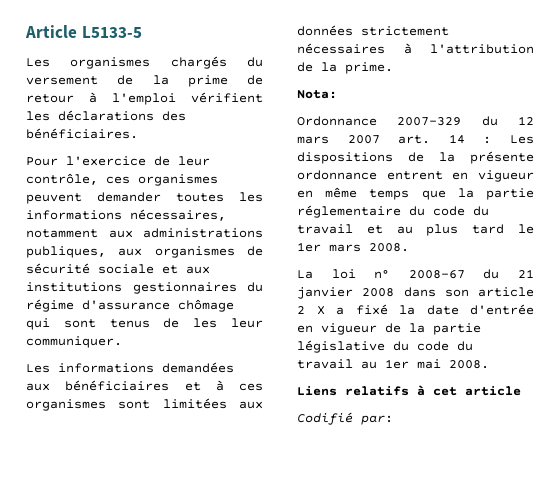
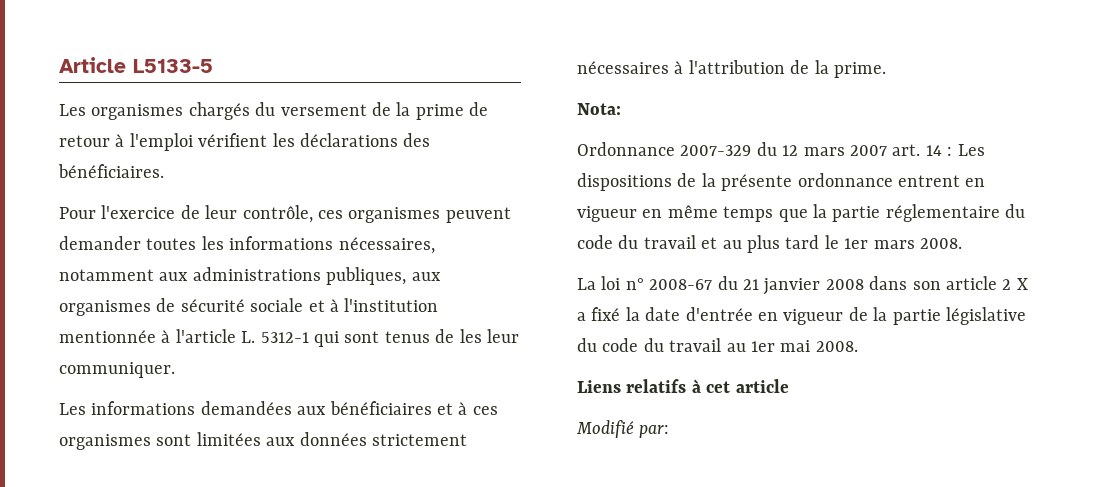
[186,266,210,274] [26,282,263,294] [26,299,234,312] aux institutions gestionnaires du régime d'assurance chômage -> [330,298,439,312] [59,329,309,343] à l'institution mentionnée à l'article L. 5312-1
[297,412,353,425] Codifié -> [576,420,634,438] Modifié

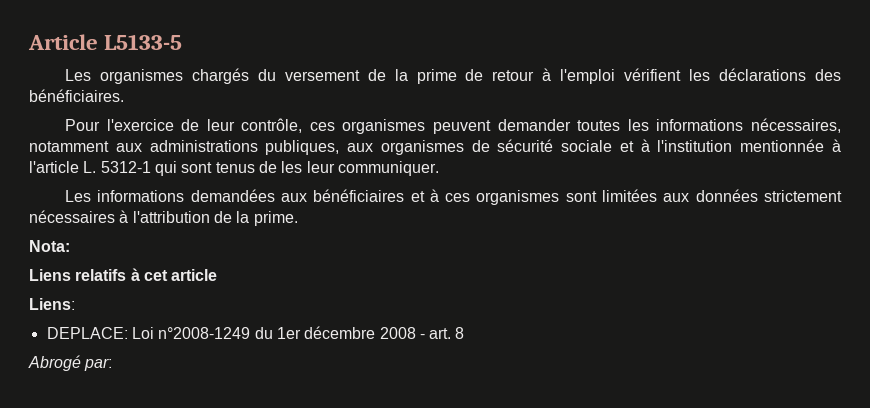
[577,142,985,156] [577,173,986,191] [577,204,1026,222] [577,235,962,253] [577,276,1028,295] [577,307,1026,325] [577,338,858,352] // Ordonnance 2007-329 du 12 mars 2007 art. 14 : Les dispositions de la présente ordonnance entrent en vigueur en même temps que la partie réglementaire du code du travail et au plus tard le 1er mars 2008. // La loi n° 2008-67 du 21 janvier 2008 dans son article 2 X a fixé la date d'entrée en vigueur de la partie législative du code du travail au 1er mai 2008. -> (70, 246) none
[576,420,634,438] Modifié -> [29,298,75,310] [46,326,465,339] [28,355,81,371] Liens: // DEPLACE: Loi n°2008-1249 du 1er décembre 2008 - art. 8 // Abrogé

